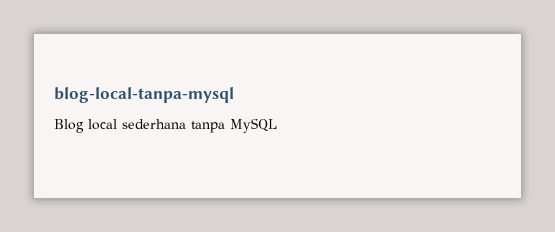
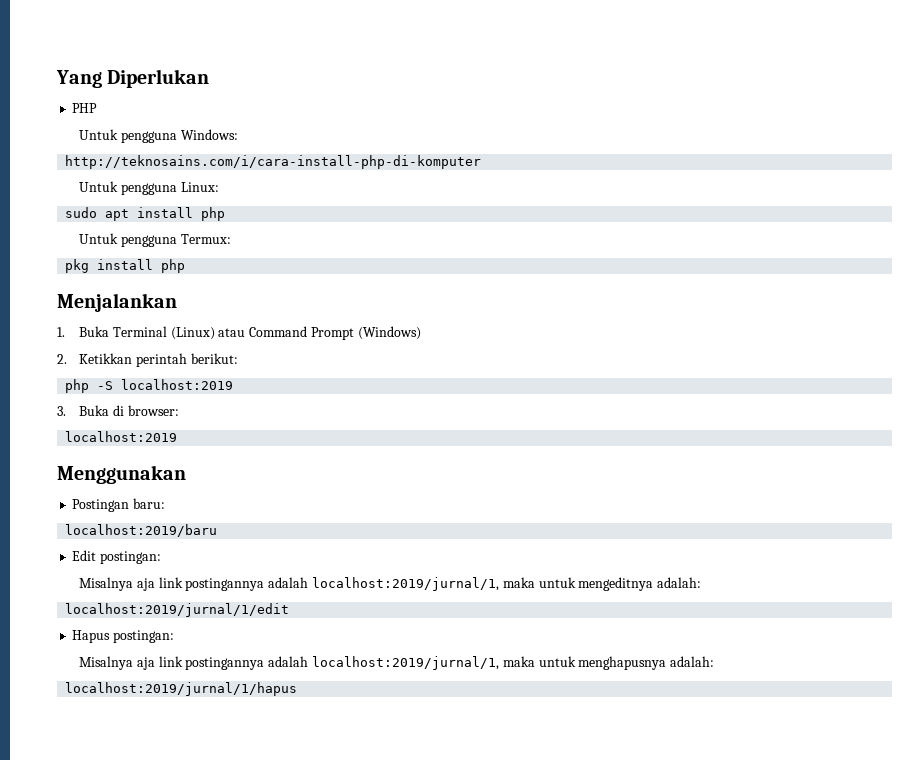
[54,87,234,103] [54,118,277,133] blog-local-tanpa-mysql // Blog local sederhana tanpa MySQL -> [56,69,210,88] [72,103,98,113] [79,129,238,143] [65,155,482,169] [79,181,219,195] [65,207,226,221] [79,233,231,247] [65,259,186,273] [57,293,177,312] [57,326,421,340] [57,353,238,367] [65,379,234,393] [57,405,179,416] [65,431,178,442] [57,465,186,484] [72,498,166,512] [65,524,218,537] [72,550,162,564] [79,577,702,591] [65,603,290,617] [72,630,175,643] [79,656,715,670] [65,682,298,696] Yang Diperlukan // PHP // Untuk pengguna Windows: // http://teknosains.com/i/cara-install-php-di-komputer // Untuk pengguna Linux: // sudo apt install php // Untuk pengguna Termux: // pkg install php // Menjalankan // 1. Buka Terminal (Linux) atau Command Prompt (Windows) // 2. Ketikkan perintah berikut: // php -S localhost:2019 // 3. Buka di browser: // localhost:2019 // Menggunakan // Postingan baru: // localhost:2019/baru // Edit postingan: // Misalnya aja link postingannya adalah localhost:2019/jurnal/1, maka untuk mengeditnya adalah: // localhost:2019/jurnal/1/edit // Hapus postingan: // Misalnya aja link postingannya adalah localhost:2019/jurnal/1, maka untuk menghapusnya adalah: // localhost:2019/jurnal/1/hapus

